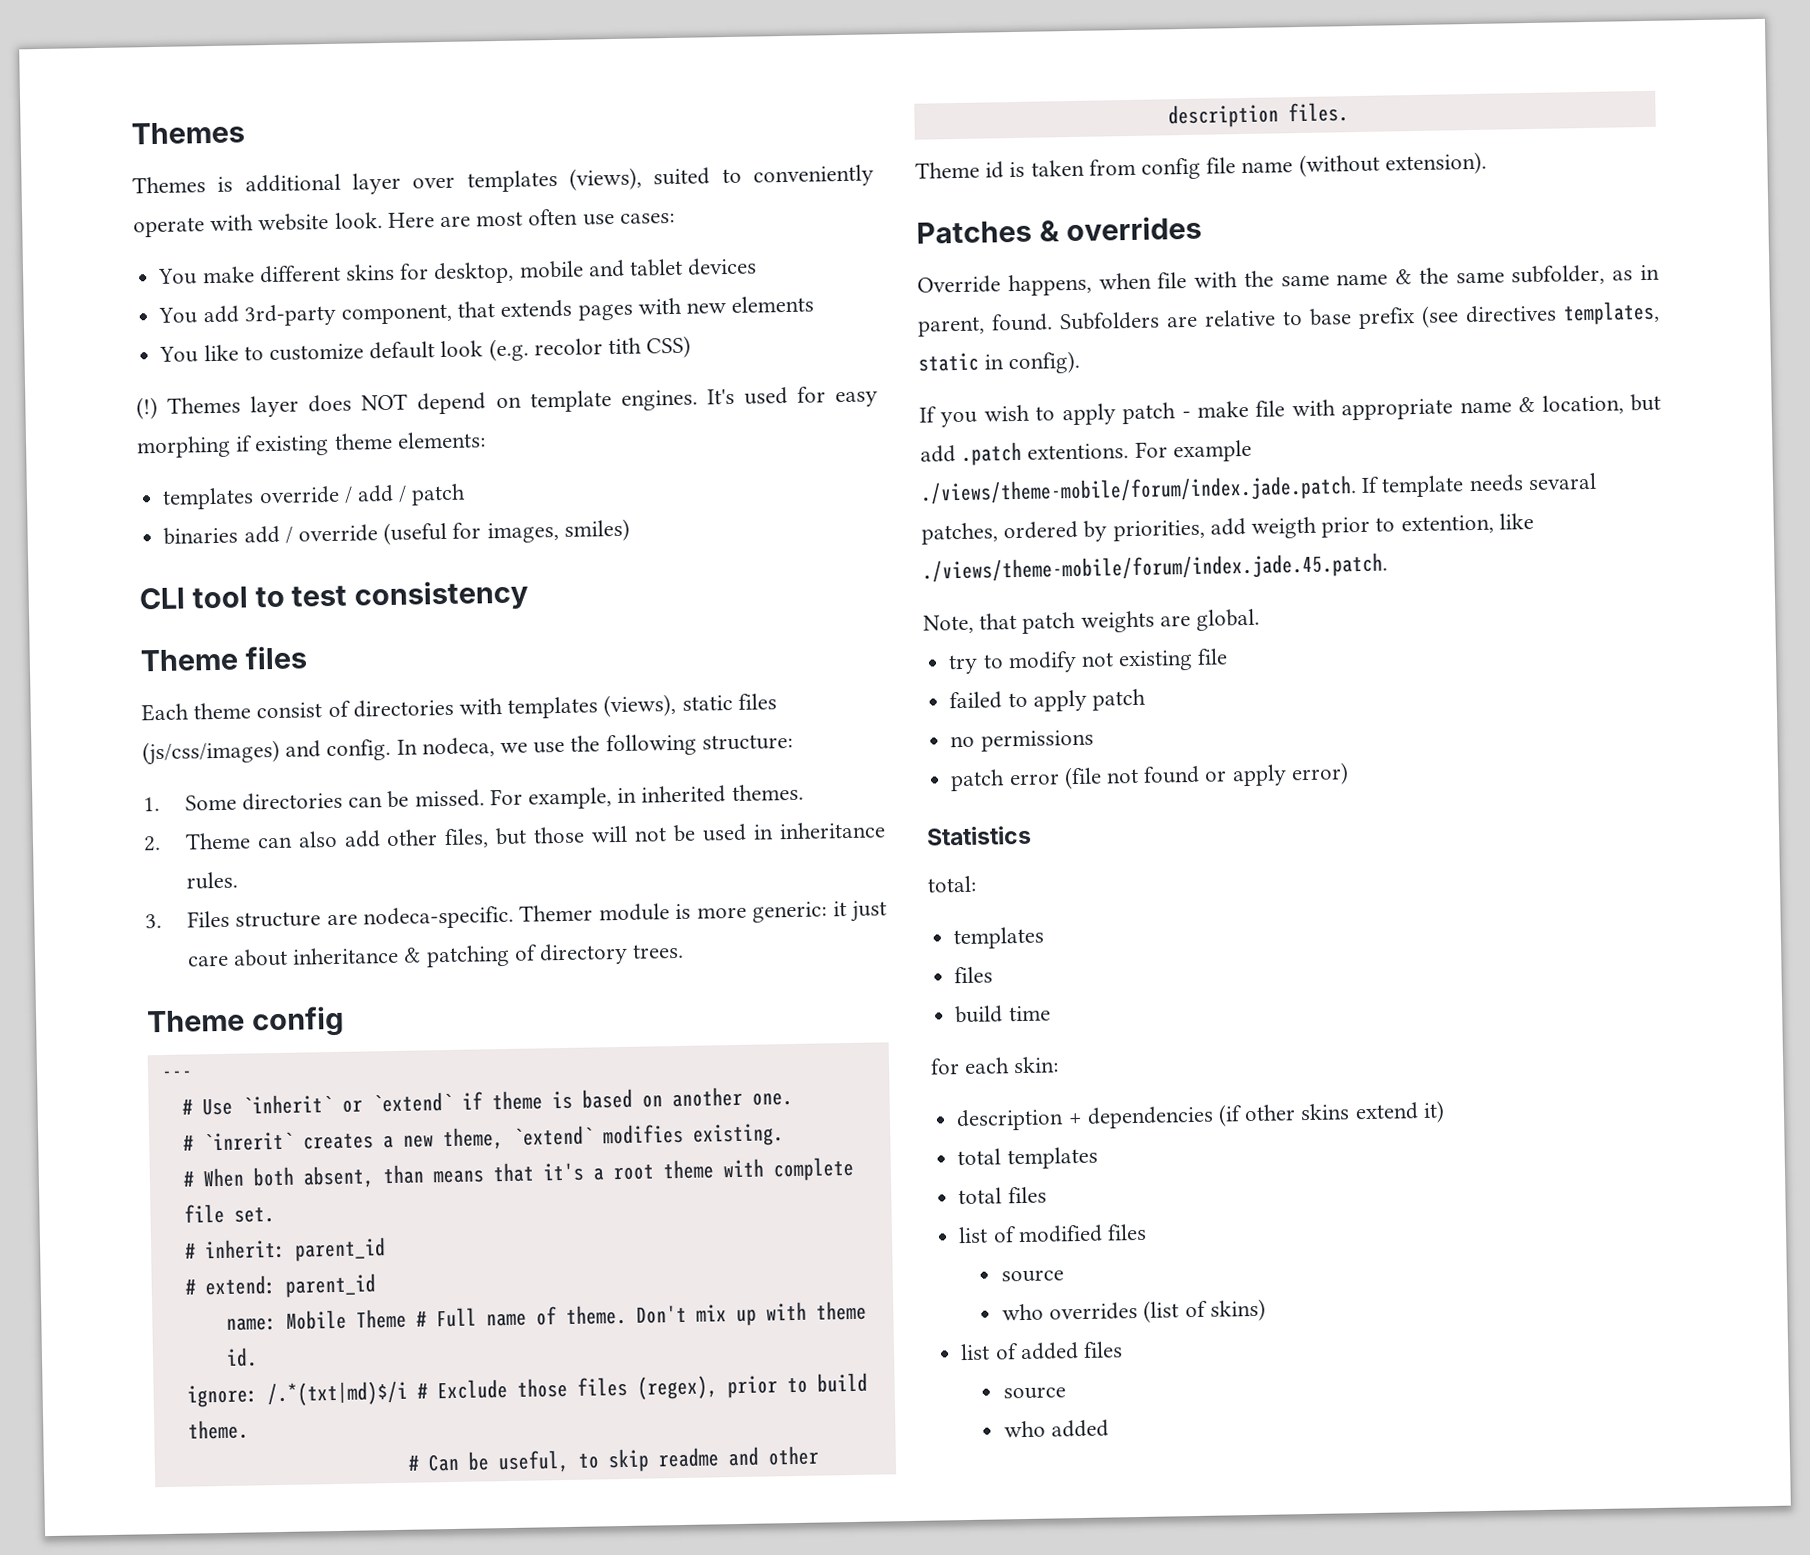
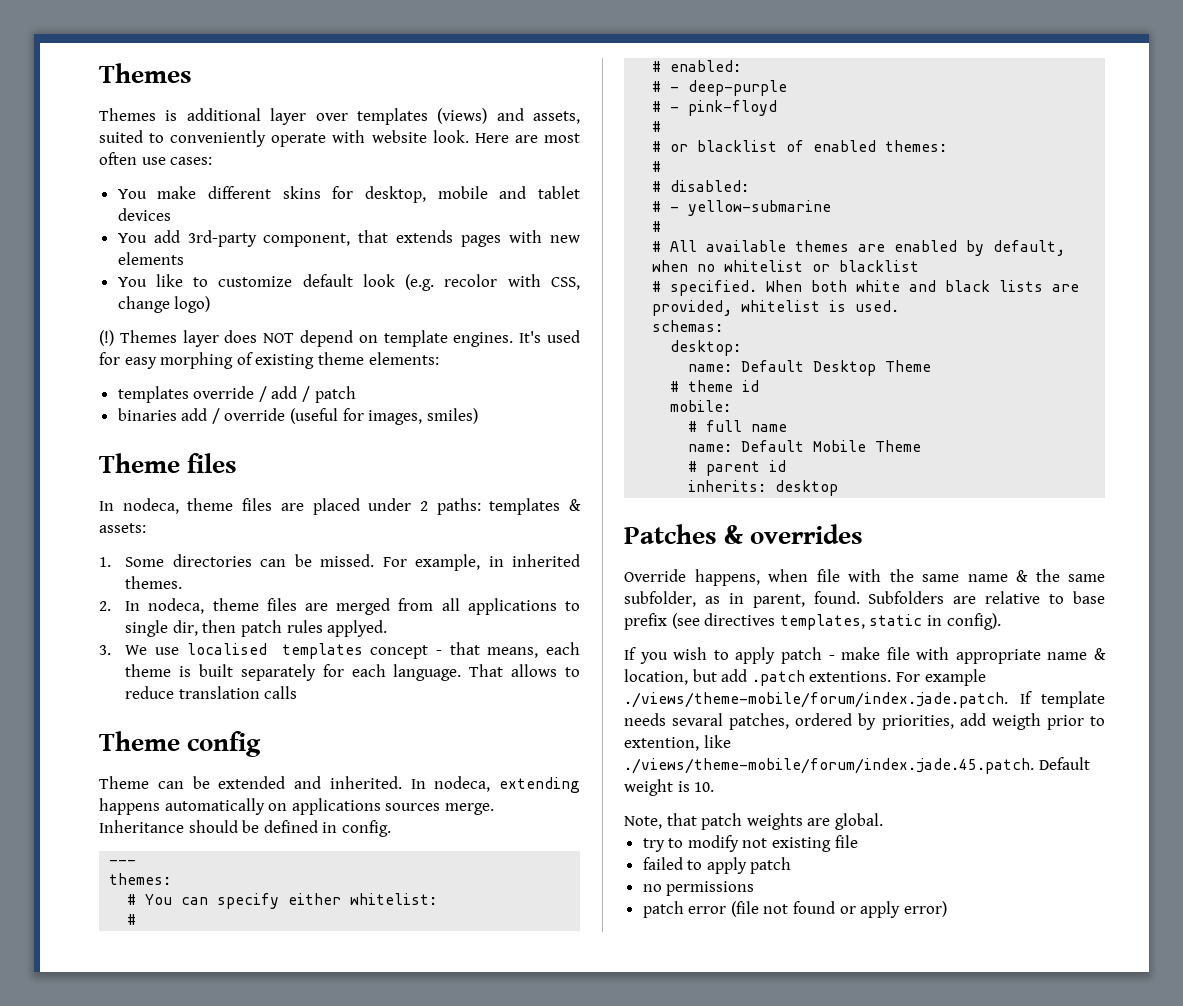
[569,167,642,191] (views), -> [437,108,580,124] (views) and assets,
[607,335,692,359] tith CSS) -> [507,274,580,290] [117,296,211,313] with CSS, change logo)
[235,435,254,452] if -> [236,352,253,365] of
[139,579,529,612] [140,645,308,672] [141,693,777,722] [142,733,793,766] CLI tool to test consistency // Theme files // Each theme consist of directories with templates (views), static files (js/css/images) and config. In nodeca, we use the following structure: -> [99,453,238,473] [99,498,581,515] [99,523,146,533] Theme files // In nodeca, theme files are placed under 2 paths: templates & assets:
[184,821,886,850] [185,871,238,890] [145,900,888,930] [186,942,685,968] [146,1005,344,1038] [161,1070,193,1080] [181,1086,793,1116] [182,1123,784,1152] [182,1156,855,1189] [183,1203,275,1224] [184,1237,386,1262] [184,1273,376,1298] [225,1317,277,1331] Theme can also add other files, but those will not be used in inheritance rules. // 3. Files structure are nodeca-specific. Themer module is more generic: it just care about inheritance & patching of directory trees. // Theme config // --- // # Use `inherit` or `extend` if theme is based on another one. // # `inrerit` creates a new theme, `extend` modifies existing. // # When both absent, than means that it's a root theme with complete file set. // # inherit: parent_id // # extend: parent_id // name: -> [125,598,580,615] [125,620,388,637] [99,642,580,659] [125,664,580,681] [125,686,298,699] [99,731,262,757] [99,776,580,793] [99,798,494,815] [99,820,391,837] [109,859,137,865] [109,873,172,885] [127,893,438,909] [127,914,137,925] [652,60,742,72] [652,80,788,96] [652,100,778,116] [652,121,662,132] [652,140,948,152] [652,161,662,172] [652,180,750,192] [652,200,832,216] [652,221,662,232] [652,240,1066,256] [652,260,920,272] [652,280,1080,296] [652,300,900,316] [652,320,724,332] [670,340,742,356] [688,360,932,376] [670,380,760,392] [670,400,732,412] [688,420,788,432] [688,440,805,452] In nodeca, theme files are merged from all applications to single dir, then patch rules applyed. // 3. We use localised templates concept - that means, each theme is built separately for each language. That allows to reduce translation calls // Theme config // Theme can be extended and inherited. In nodeca, extending happens automatically on applications sources merge. Inheritance should be defined in config. // --- // themes: // # You can specify either whitelist: // # // # enabled: // # - deep-purple // # - pink-floyd // # // # or blacklist of enabled themes: // # // # disabled: // # - yellow-submarine // # // # All available themes are enabled by default, when no whitelist or blacklist // # specified. When both white and black lists are provided, whitelist is used. // schemas: // desktop: // name: Default Desktop Theme // # theme id // mobile: // # full name // name: Default
[415,1300,867,1328] [225,1347,258,1367] [186,1372,868,1408] [187,1419,249,1440] [407,1445,819,1474] [1167,102,1349,129] [915,151,1487,180] # Full name of theme. Don't mix up with theme id. // ignore: /.*(txt|md)$/i # Exclude those files (regex), prior to build theme. // # Can be useful, to skip readme and other description files. // Theme id is taken from config file name (without extension). -> [688,460,787,476] [688,480,839,496] // # parent id // inherits: desktop
(1388, 568) none -> [1038,757,1090,770] [624,779,715,796] Default weight is 10.
[926,825,1032,846] [927,875,977,893] [953,926,1045,950] [954,966,994,984] [954,1005,1051,1024] [930,1056,1060,1075] [956,1100,1445,1132] [957,1146,1098,1170] [958,1186,1047,1205] [958,1223,1147,1244] [1001,1269,1065,1283] [1002,1298,1266,1323] [960,1341,1123,1361] [1003,1386,1067,1400] [1004,1419,1110,1438] // Statistics // total: // templates // files // build time // for each skin: // description + dependencies (if other skins extend it) // total templates // total files // list of modified files // source // who overrides (list of skins) // list of added files // source // who added -> (947, 909) none

